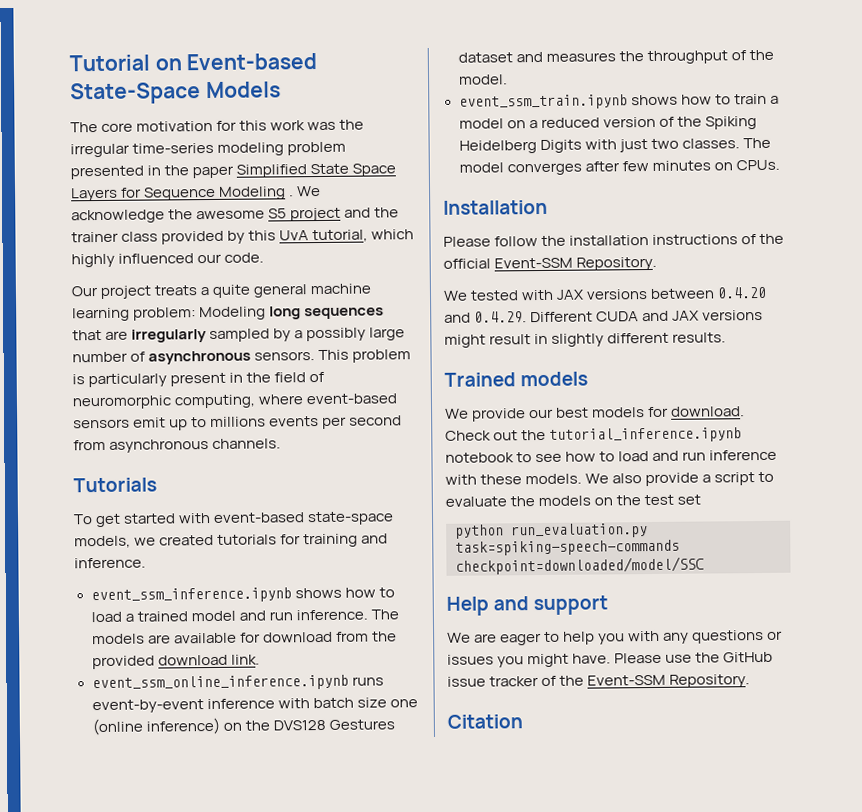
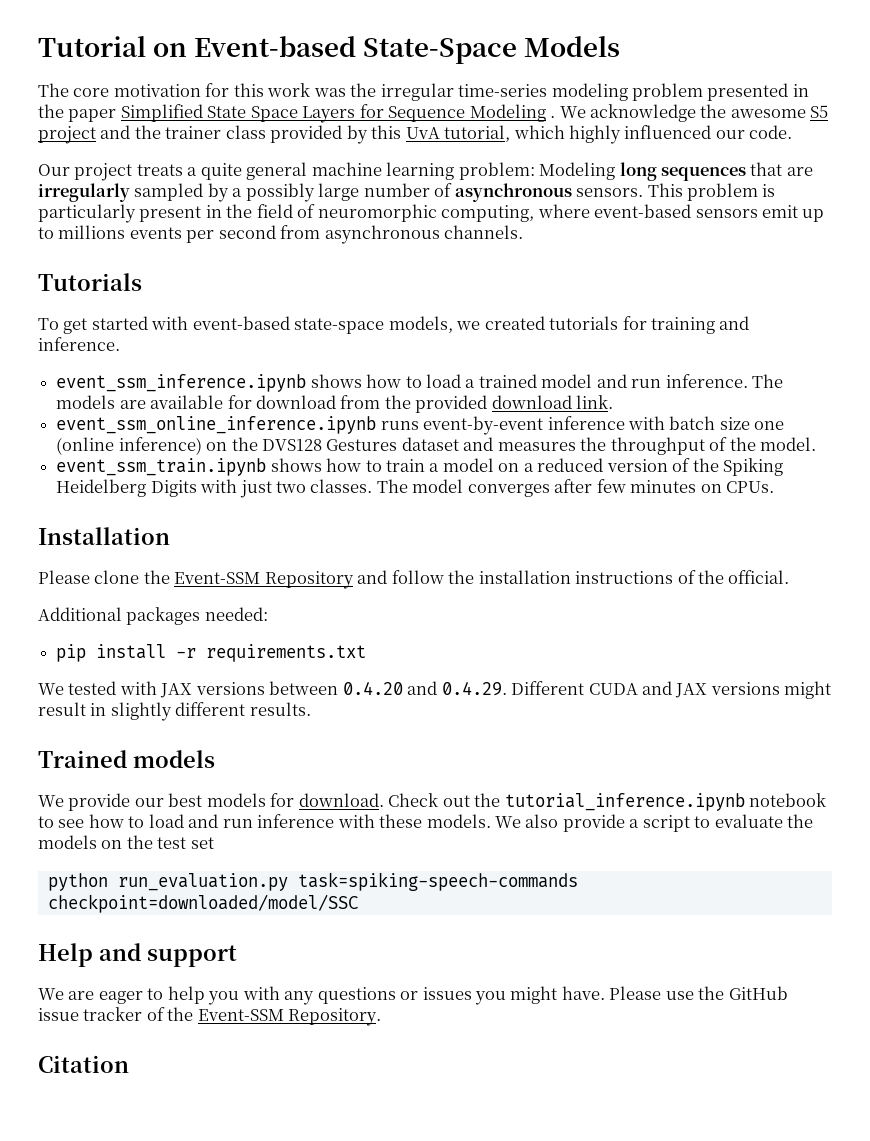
(491, 241) none -> [94,570,388,589] clone the Event-SSM Repository and
[443,256,658,271] official Event-SSM Repository. -> [728,570,790,584] [38,607,268,625] [56,644,367,662] official. // Additional packages needed: // pip install -r requirements.txt

